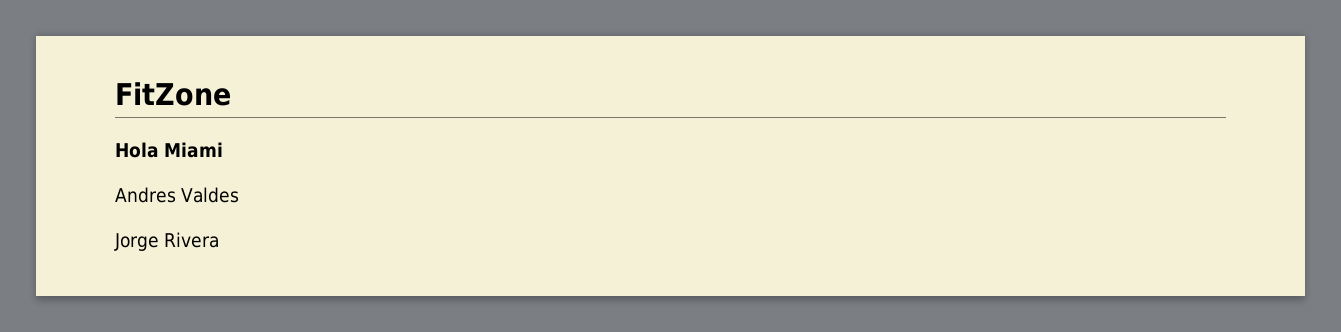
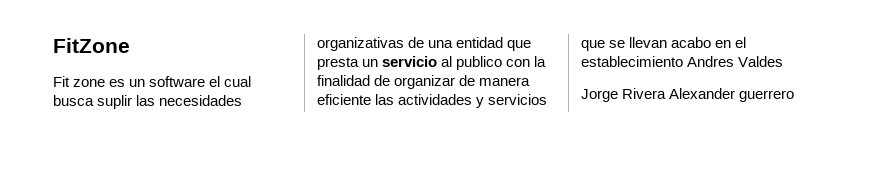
[115,142,224,158] Hola Miami // -> [53,76,252,87] [53,95,243,109] [317,37,532,51] [317,56,547,70] [317,75,531,89] [317,94,548,108] [581,37,747,51] [581,56,683,67] Fit zone es un software el cual busca suplir las necesidades organizativas de una entidad que presta un servicio al publico con la finalidad de organizar de manera eficiente las actividades y servicios que se llevan acabo en el establecimiento
(220, 240) none -> [669,88,795,102] Alexander guerrero

